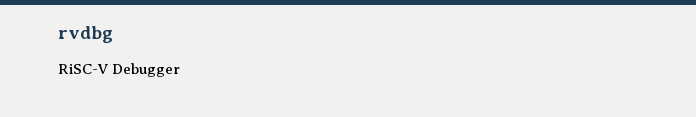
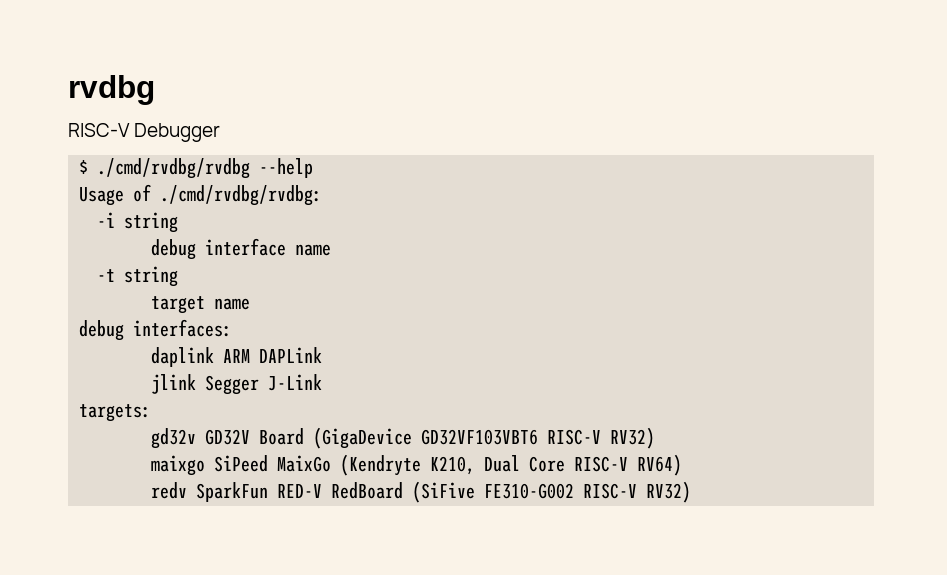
[58,64,108,74] RiSC-V -> [68,123,130,137] RISC-V
(181, 70) none -> [79,158,314,179] [79,184,323,206] [97,212,179,233] [151,238,332,260] [97,266,179,287] [151,296,251,314] [79,319,233,341] [151,347,323,367] [151,374,323,395] [79,404,152,422] [151,427,656,449] [151,454,683,476] [151,481,692,503] // $ ./cmd/rvdbg/rvdbg --help // Usage of ./cmd/rvdbg/rvdbg: // -i string // debug interface name // -t string // target name // debug interfaces: // daplink ARM DAPLink // jlink Segger J-Link // targets: // gd32v GD32V Board (GigaDevice GD32VF103VBT6 RISC-V RV32) // maixgo SiPeed MaixGo (Kendryte K210, Dual Core RISC-V RV64) // redv SparkFun RED-V RedBoard (SiFive FE310-G002 RISC-V RV32)

